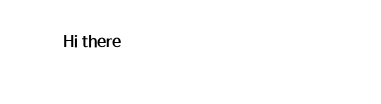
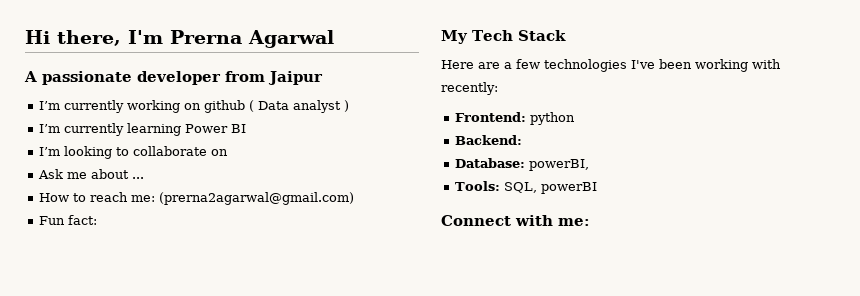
[82,35,122,48] there -> [57,30,334,48] [24,71,323,85] [39,100,350,113] [39,123,247,136] [39,146,229,159] [38,169,145,179] [39,192,355,205] [39,215,98,225] [441,30,566,44] [441,59,781,72] [441,82,498,95] [455,112,576,125] [455,135,523,145] [455,158,590,171] [455,181,598,194] [441,215,590,226] there, I'm Prerna Agarwal // A passionate developer from Jaipur // I’m currently working on github ( Data analyst ) // I’m currently learning Power BI // I’m looking to collaborate on // Ask me about ... // How to reach me: (prerna2agarwal@gmail.com) // Fun fact: // My Tech Stack // Here are a few technologies I've been working with recently: // Frontend: python // Backend: // Database: powerBI, // Tools: SQL, powerBI // Connect with me:

